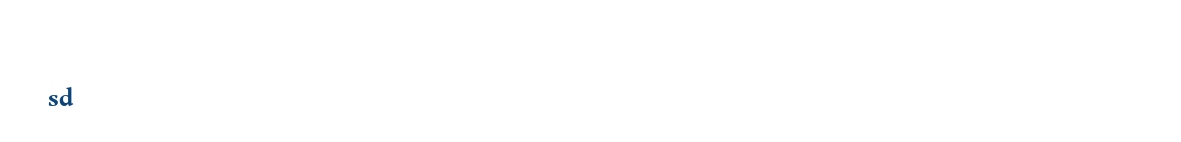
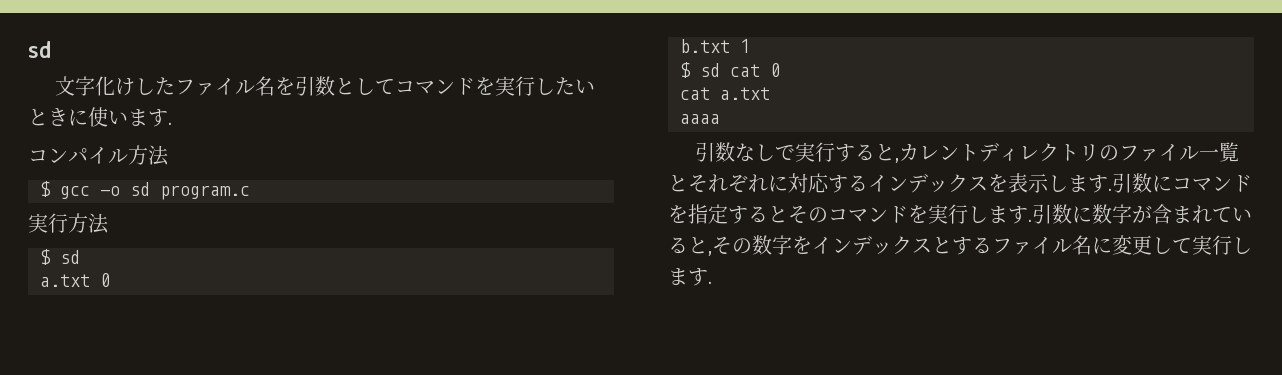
[48,87,74,106] sd -> [28,41,52,58] [54,76,595,96] [28,107,172,127] [28,145,169,166] [40,181,250,200] [28,213,109,234] [40,249,80,265] [40,273,110,287] [680,39,750,53] [680,62,780,78] [680,87,770,100] [680,114,720,124] [694,142,1239,163] [668,173,1252,193] [668,204,1252,224] [668,235,1252,256] [668,268,712,286] sd // 文字化けしたファイル名を引数としてコマンドを実行したいときに使います. // コンパイル方法 // $ gcc -o sd program.c // 実行方法 // $ sd // a.txt 0 // b.txt 1 // $ sd cat 0 // cat a.txt // aaaa // 引数なしで実行すると,カレントディレクトリのファイル一覧とそれぞれに対応するインデックスを表示します.引数にコマンドを指定するとそのコマンドを実行します.引数に数字が含まれていると,その数字をインデックスとするファイル名に変更して実行します.

